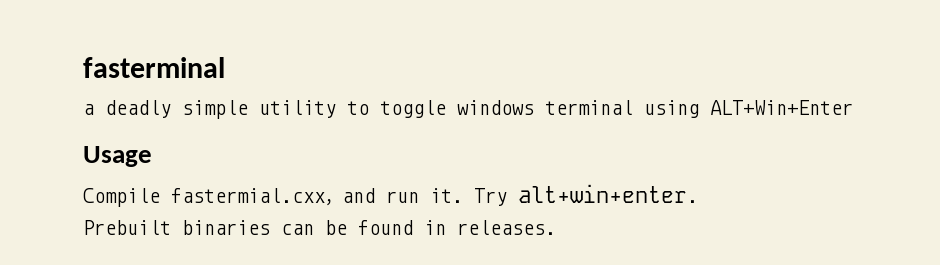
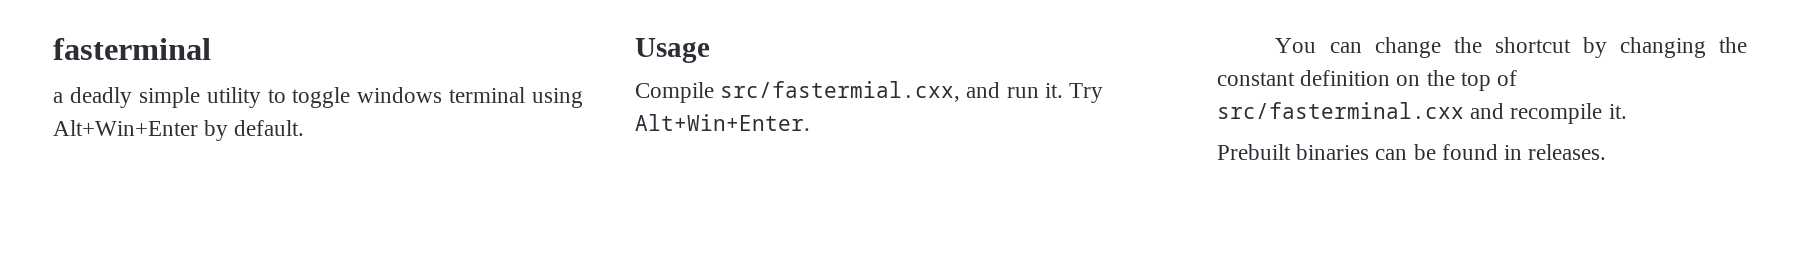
[710,100,853,115] ALT+Win+Enter -> [53,120,305,141] Alt+Win+Enter by default.
[171,188,342,206] fastermial.cxx， -> [720,81,961,102] src/fastermial.cxx,
[518,184,698,203] alt+win+enter. -> [635,114,810,131] [1275,37,1747,58] [1217,70,1518,91] [1217,102,1627,124] Alt+Win+Enter. // You can change the shortcut by changing the constant definition on the top of src/fasterminal.cxx and recompile it.

